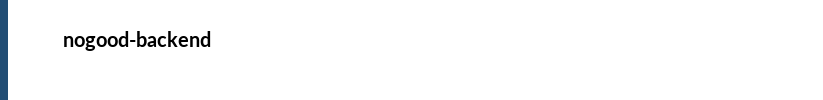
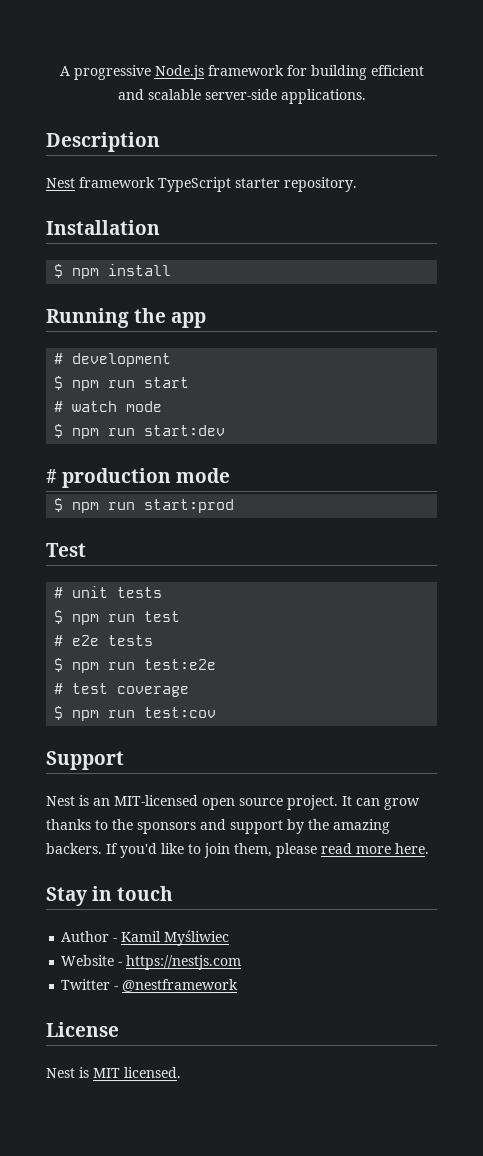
[63,31,211,51] nogood-backend -> [59,65,424,80] [117,89,366,104] [46,132,160,152] [46,177,357,192] [46,220,160,235] [54,264,172,279] [46,308,207,328] [54,353,172,367] [54,376,190,391] [54,401,163,412] [54,424,226,439] [46,468,231,488] [54,498,235,513] [46,543,86,557] [54,586,163,598] [54,610,181,625] [54,635,154,646] [54,658,217,673] [54,683,190,697] [54,706,217,721] [46,751,124,770] [46,795,420,810] [46,819,390,834] [46,843,429,858] [46,886,174,906] [61,930,230,946] [61,955,242,970] [61,979,239,992] [46,1022,119,1037] [46,1067,181,1078] A progressive Node.js framework for building efficient and scalable server-side applications. // Description // Nest framework TypeScript starter repository. // Installation // $ npm install // Running the app // # development // $ npm run start // # watch mode // $ npm run start:dev // # production mode // $ npm run start:prod // Test // # unit tests // $ npm run test // # e2e tests // $ npm run test:e2e // # test coverage // $ npm run test:cov // Support // Nest is an MIT-licensed open source project. It can grow thanks to the sponsors and support by the amazing backers. If you'd like to join them, please read more here. // Stay in touch // Author - Kamil Myśliwiec // Website - https://nestjs.com // Twitter - @nestframework // License // Nest is MIT licensed.

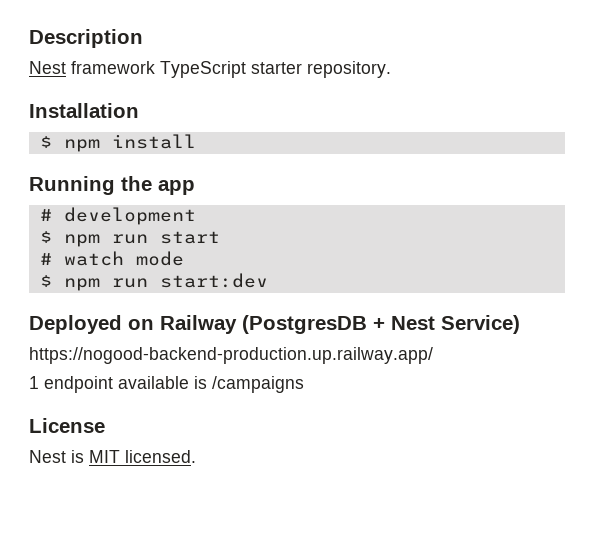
[59,65,424,80] [117,89,366,104] A progressive Node.js framework for building efficient and scalable server-side applications. // -> (29, 38) none
[46,468,231,488] [54,498,235,513] [46,543,86,557] [54,586,163,598] [54,610,181,625] [54,635,154,646] [54,658,217,673] [54,683,190,697] [54,706,217,721] [46,751,124,770] [46,795,420,810] [46,819,390,834] [46,843,429,858] [46,886,174,906] [61,930,230,946] [61,955,242,970] [61,979,239,992] # production mode // $ npm run start:prod // Test // # unit tests // $ npm run test // # e2e tests // $ npm run test:e2e // # test coverage // $ npm run test:cov // Support // Nest is an MIT-licensed open source project. It can grow thanks to the sponsors and support by the amazing backers. If you'd like to join them, please read more here. // Stay in touch // Author - Kamil Myśliwiec // Website - https://nestjs.com // Twitter - @nestframework -> [29,315,520,334] [29,347,433,364] [29,376,304,393] Deployed on Railway (PostgresDB + Nest Service) // https://nogood-backend-production.up.railway.app/ // 1 endpoint available is /campaigns

